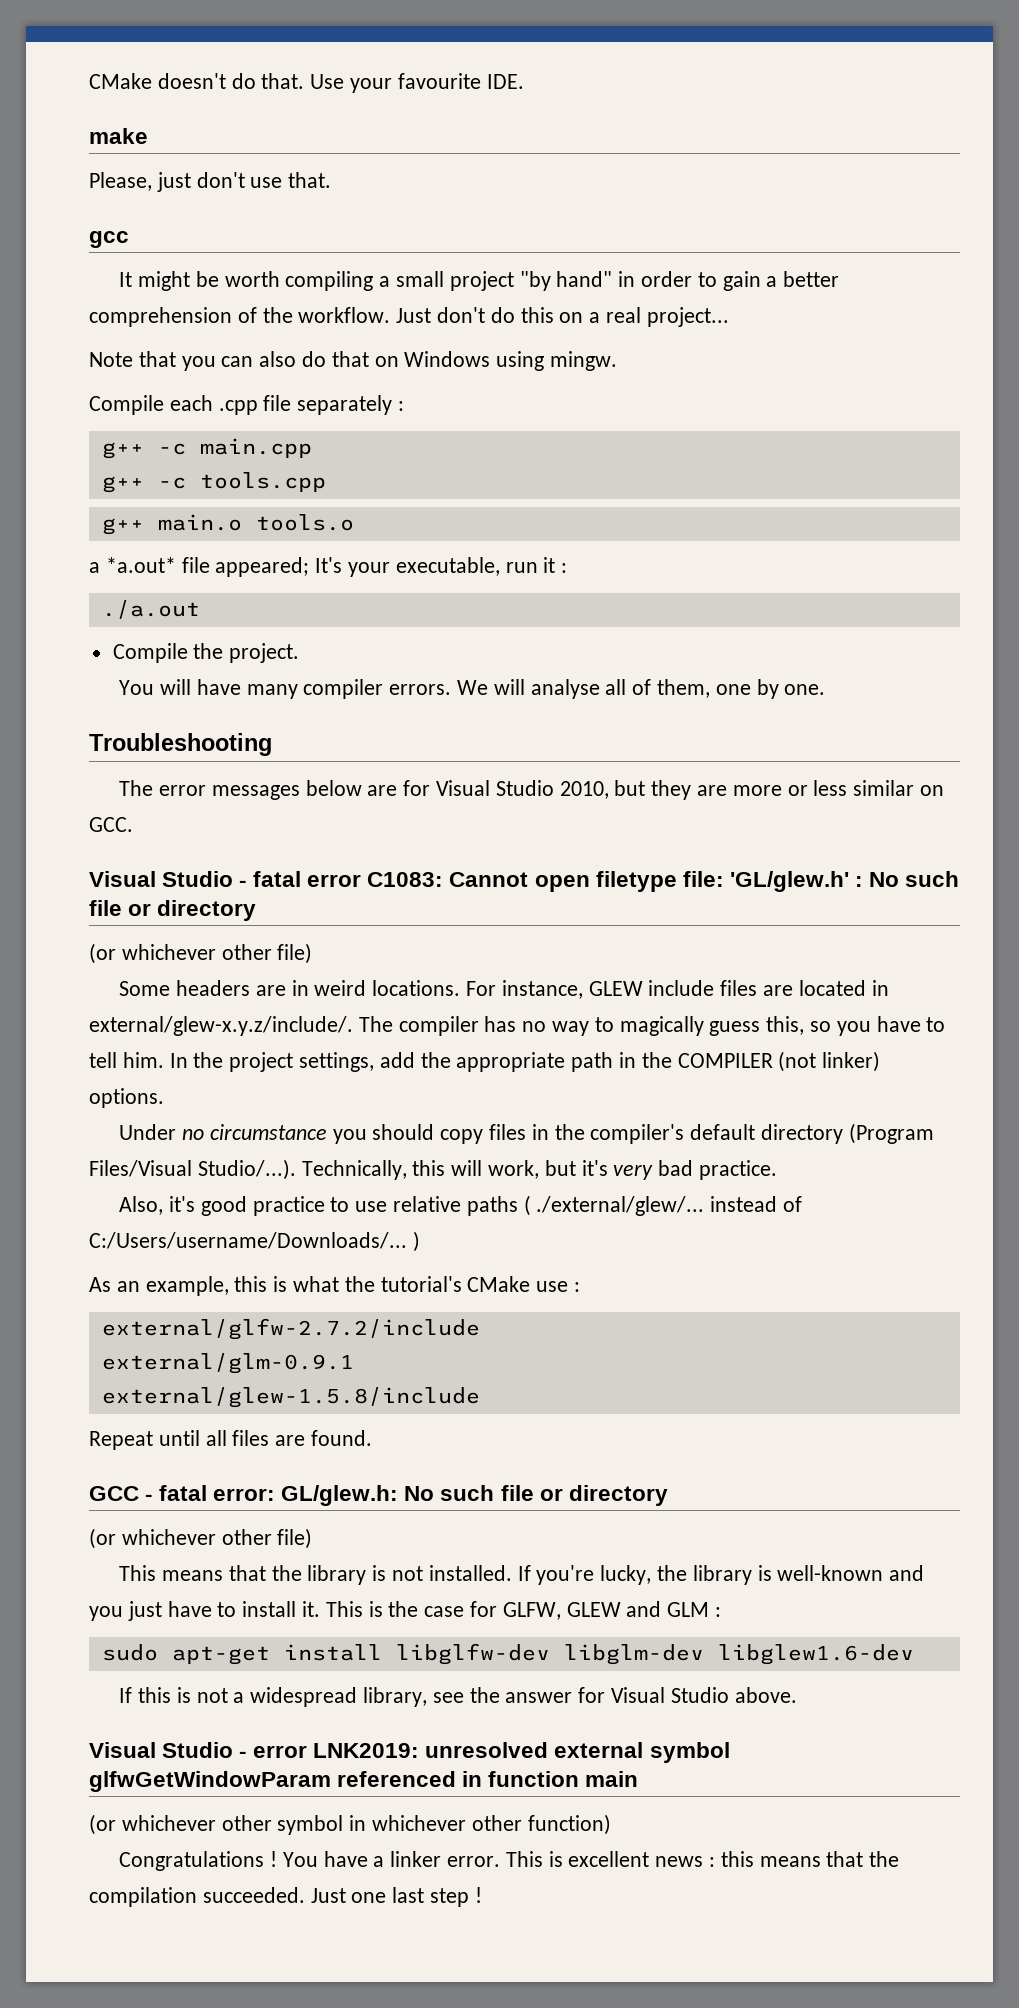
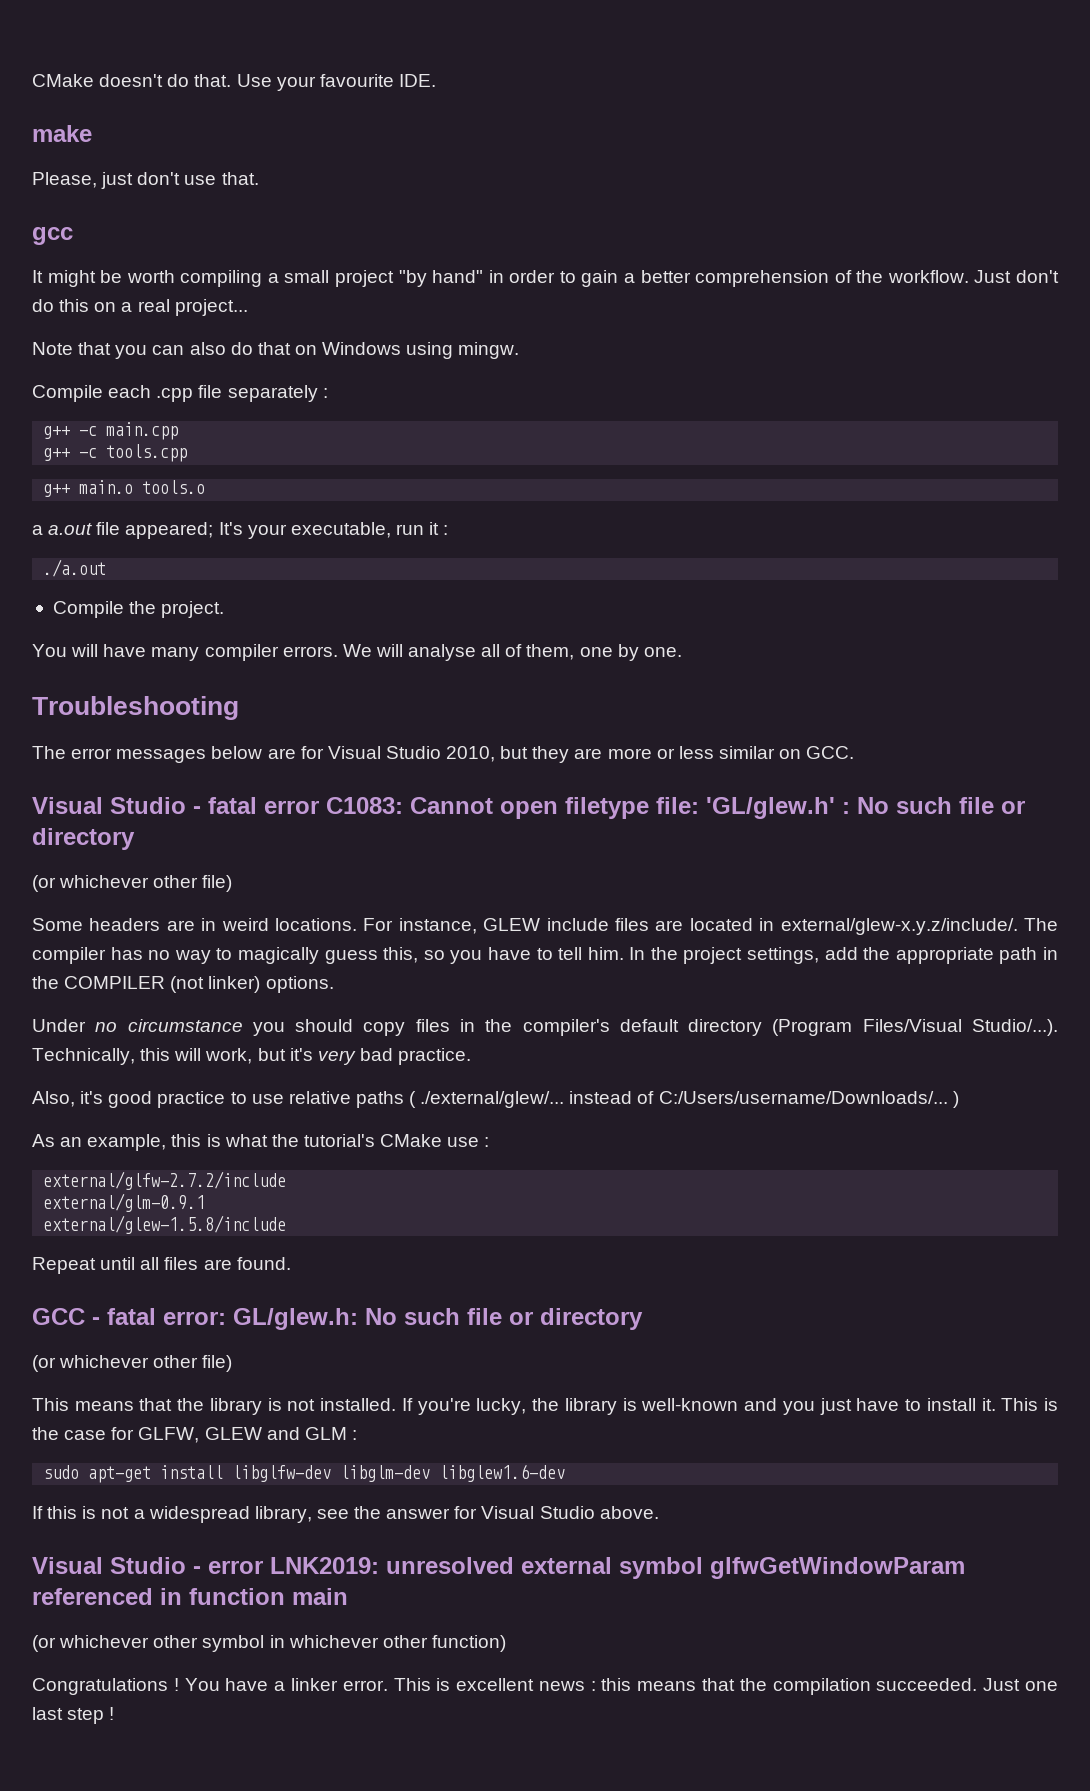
[105,557,176,573] *a.out* -> [48,523,93,535] a.out

